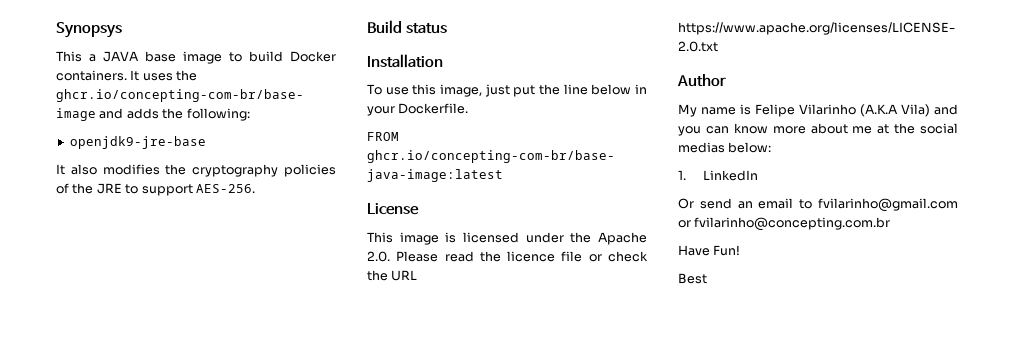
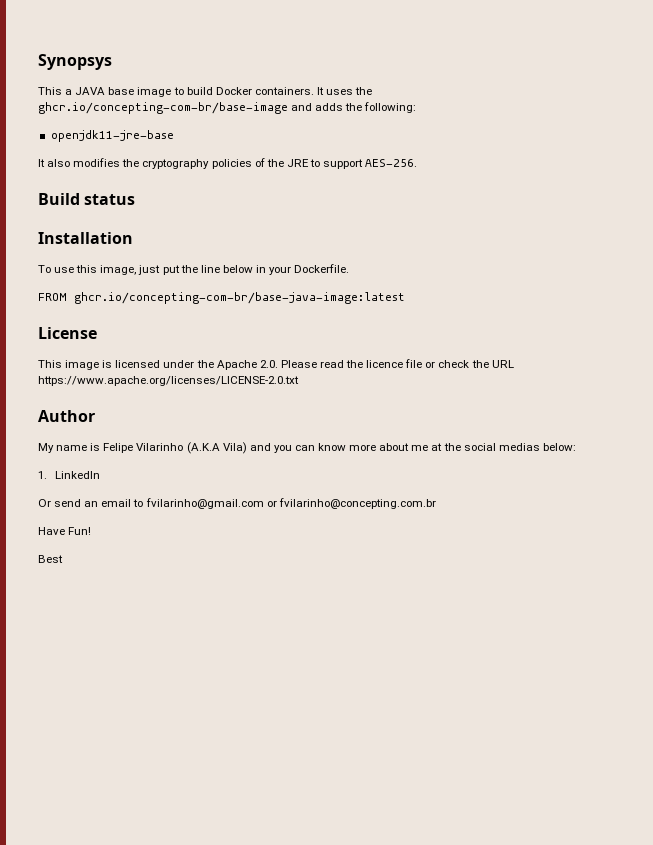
[69,136,206,149] openjdk9-jre-base -> [50,130,174,142] openjdk11-jre-base

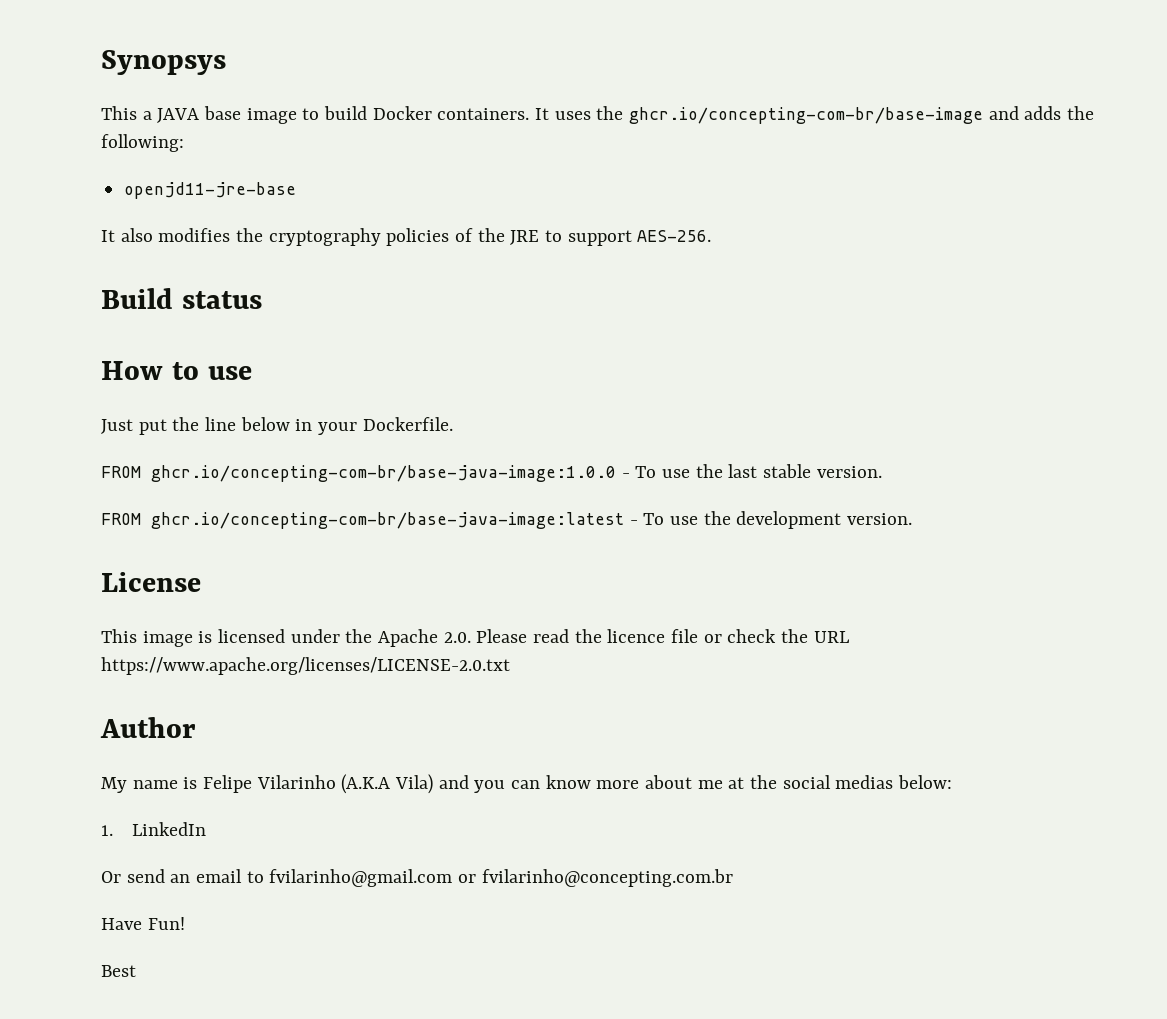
[50,130,174,142] openjdk11-jre-base -> [124,182,297,199] openjd11-jre-base
[38,232,133,244] [38,265,161,275] Installation // To use this image, just -> [101,361,252,380] [101,419,133,434] How to use // Just
[74,292,405,304] ghcr.io/concepting-com-br/base-java-image:latest -> [151,464,882,482] [101,511,913,529] ghcr.io/concepting-com-br/base-java-image:1.0.0 - To use the last stable version. // FROM ghcr.io/concepting-com-br/base-java-image:latest - To use the development version.

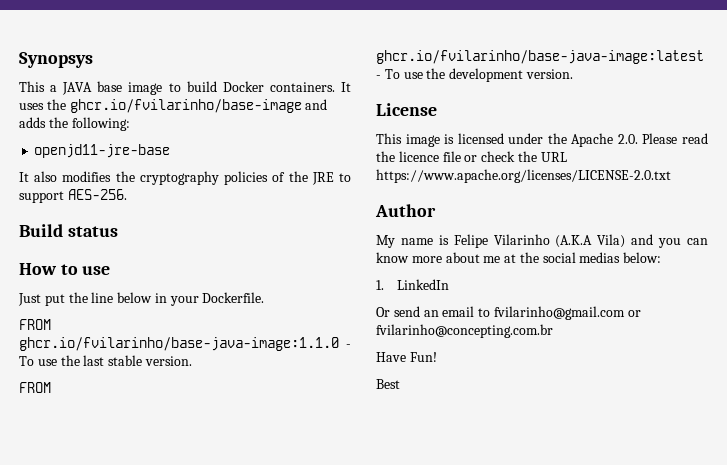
[629,107,984,124] ghcr.io/concepting-com-br/base-image -> [69,99,302,113] ghcr.io/fvilarinho/base-image
[151,465,616,482] ghcr.io/concepting-com-br/base-java-image:1.0.0 -> [19,337,339,351] ghcr.io/fvilarinho/base-java-image:1.1.0
[151,512,624,529] ghcr.io/concepting-com-br/base-java-image:latest -> [376,50,704,64] ghcr.io/fvilarinho/base-java-image:latest

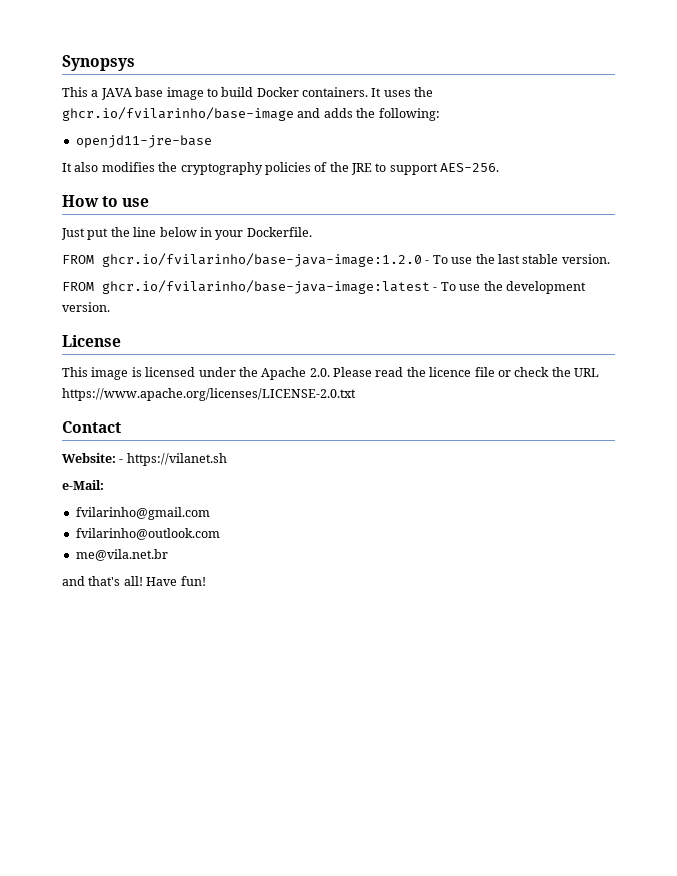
[19,224,118,237] // Build status -> (500, 167) none
[19,337,339,351] ghcr.io/fvilarinho/base-java-image:1.1.0 -> [102,253,422,267] ghcr.io/fvilarinho/base-java-image:1.2.0
[375,204,436,217] [376,234,708,248] [376,252,662,263] [376,279,449,290] [376,306,641,320] [376,324,553,338] [376,352,437,362] [376,379,400,389] Author // My name is Felipe Vilarinho (A.K.A Vila) and you can know more about me at the social medias below: // 1. LinkedIn // Or send an email to fvilarinho@gmail.com or fvilarinho@concepting.com.br // Have Fun! // Best -> [62,421,121,433] [62,453,227,466] [62,480,104,490] [75,507,210,520] [75,528,220,540] [75,549,168,561] [62,576,206,586] Contact // Website: - https://vilanet.sh // e-Mail: // fvilarinho@gmail.com // fvilarinho@outlook.com // me@vila.net.br // and that's all! Have fun!

